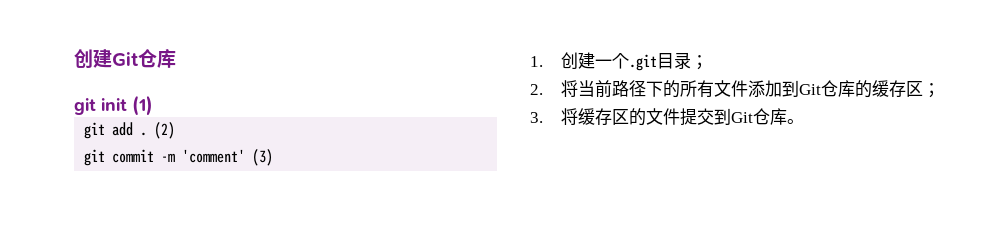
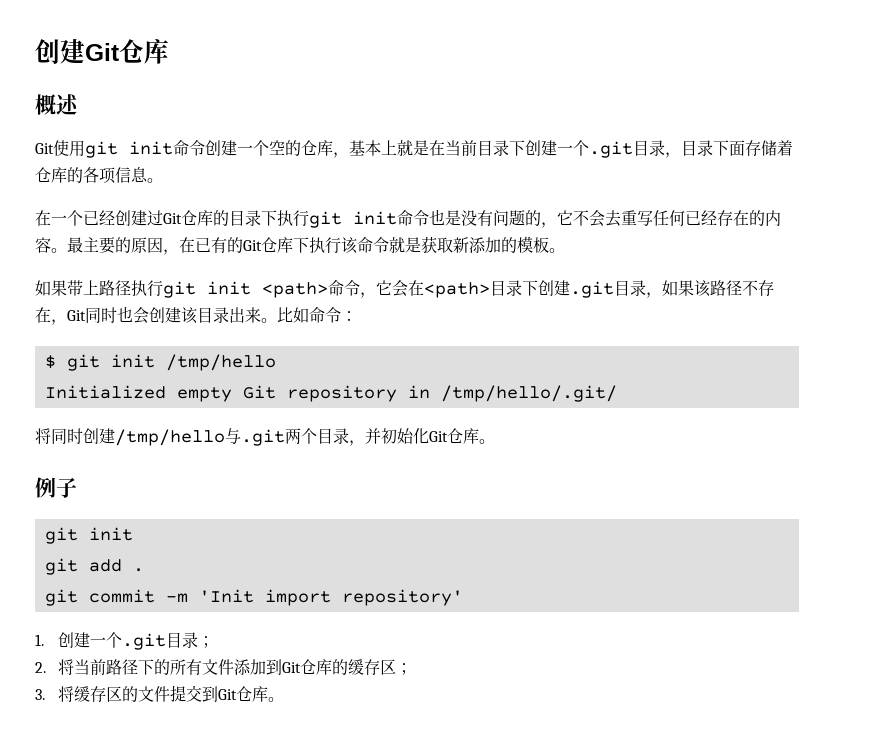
[74,95,153,116] git init (1) -> [35,94,79,115] [35,140,793,158] [35,167,163,184] [35,209,781,228] [35,236,565,255] [35,280,774,298] [35,306,357,325] [44,354,276,371] [44,385,617,402] [35,428,495,446] [35,477,77,498] [44,527,133,544] 概述 // Git使用git init命令创建一个空的仓库，基本上就是在当前目录下创建一个.git目录，目录下面存储着仓库的各项信息。 // 在一个已经创建过Git仓库的目录下执行git init命令也是没有问题的，它不会去重写任何已经存在的内容。最主要的原因，在已有的Git仓库下执行该命令就是获取新添加的模板。 // 如果带上路径执行git init <path>命令，它会在<path>目录下创建.git目录，如果该路径不存在，Git同时也会创建该目录出来。比如命令： // $ git init /tmp/hello // Initialized empty Git repository in /tmp/hello/.git/ // 将同时创建/tmp/hello与.git两个目录，并初始化Git仓库。 // 例子 // git init
[154,122,176,139] (2) -> (144, 570) none
[182,149,274,166] 'comment' (3) -> [198,589,463,606] 'Init import repository'

